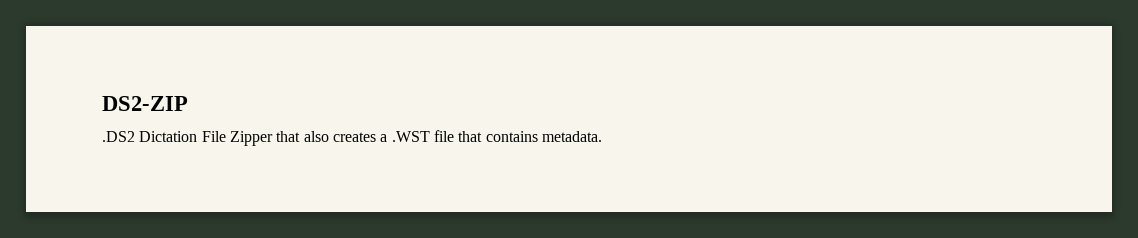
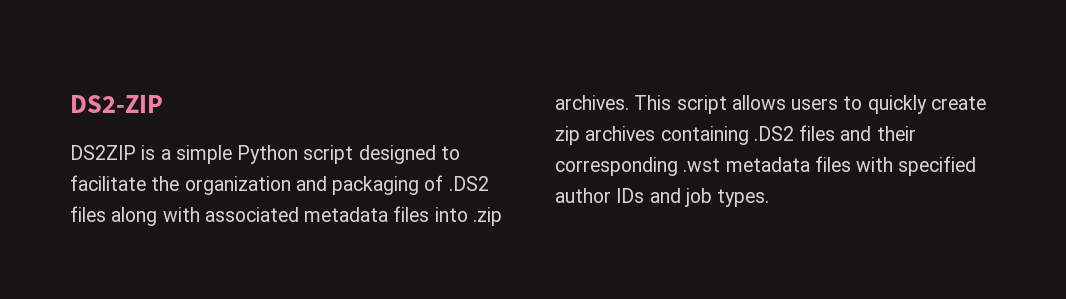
[102,130,602,146] .DS2 Dictation File Zipper that also creates a .WST file that contains metadata. -> [70,145,460,164] [70,175,489,195] [70,206,502,226] [555,95,986,114] [555,125,916,145] [555,156,977,176] [555,188,770,207] DS2ZIP is a simple Python script designed to facilitate the organization and packaging of .DS2 files along with associated metadata files into .zip archives. This script allows users to quickly create zip archives containing .DS2 files and their corresponding .wst metadata files with specified author IDs and job types.

